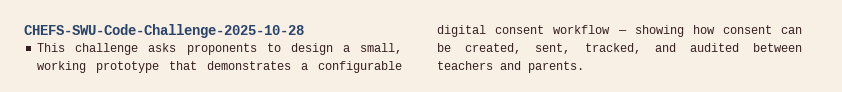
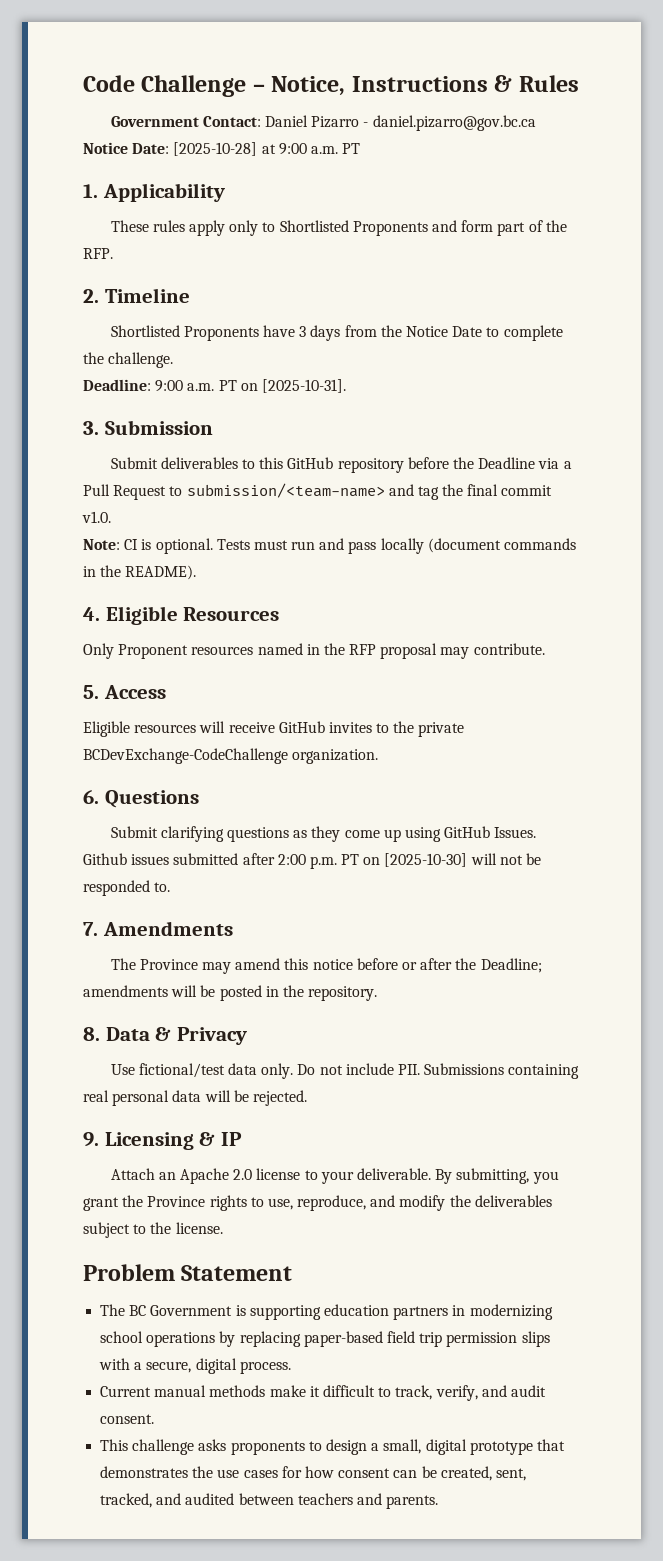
[24,24,304,38] CHEFS-SWU-Code-Challenge-2025-10-28 -> [83,75,579,97] [110,115,536,131] [83,142,361,156] [83,183,225,202] [110,220,567,236] [83,248,113,259] [83,288,190,303] [110,325,563,341] [83,352,174,368] [83,379,346,393] [83,420,213,435] [110,457,572,473] [83,483,553,500] [82,511,111,523] [83,538,577,554] [83,565,197,580] [83,606,280,625] [83,643,545,659] [83,685,166,699] [83,721,465,737] [83,748,379,764] [83,790,199,808] [110,826,537,842] [83,853,542,869] [83,880,171,896] [83,921,233,936] [110,958,542,974] [83,985,378,1001] [83,1027,248,1045] [110,1063,580,1079] [83,1090,307,1106] [83,1132,243,1150] [110,1168,559,1184] [83,1195,552,1211] [83,1222,223,1238] [83,1264,293,1281] [100,1304,553,1320] [100,1331,550,1347] [99,1358,291,1374] [100,1385,546,1401] [100,1414,155,1424] Code Challenge – Notice, Instructions & Rules // Government Contact: Daniel Pizarro - daniel.pizarro@gov.bc.ca Notice Date: [2025-10-28] at 9:00 a.m. PT // 1. Applicability // These rules apply only to Shortlisted Proponents and form part of the RFP. // 2. Timeline // Shortlisted Proponents have 3 days from the Notice Date to complete the challenge. // Deadline: 9:00 a.m. PT on [2025-10-31]. // 3. Submission // Submit deliverables to this GitHub repository before the Deadline via a Pull Request to submission/<team-name> and tag the final commit v1.0. // Note: CI is optional. Tests must run and pass locally (document commands in the README). // 4. Eligible Resources // Only Proponent resources named in the RFP proposal may contribute. // 5. Access // Eligible resources will receive GitHub invites to the private BCDevExchange-CodeChallenge organization. // 6. Questions // Submit clarifying questions as they come up using GitHub Issues. Github issues submitted after 2:00 p.m. PT on [2025-10-30] will not be responded to. // 7. Amendments // The Province may amend this notice before or after the Deadline; amendments will be posted in the repository. // 8. Data & Privacy // Use fictional/test data only. Do not include PII. Submissions containing real personal data will be rejected. // 9. Licensing & IP // Attach an Apache 2.0 license to your deliverable. By submitting, you grant the Province rights to use, reproduce, and modify the deliverables subject to the license. // Problem Statement // The BC Government is supporting education partners in modernizing school operations by replacing paper-based field trip permission slips with a secure, digital process. // Current manual methods make it difficult to track, verify, and audit consent.
[37,61,87,73] working -> [425,1439,467,1455] digital
[301,61,402,73] [437,25,684,37] a configurable digital consent workflow — showing -> [192,1466,302,1478] the use cases for

